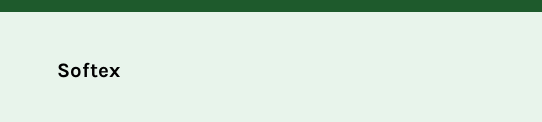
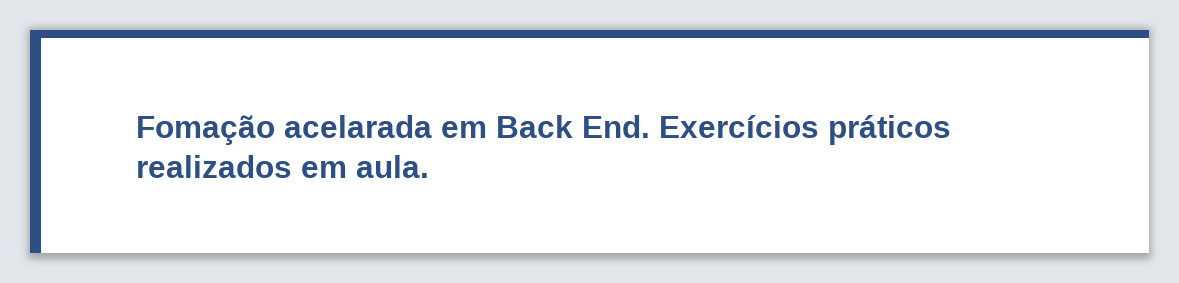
[57,62,120,78] Softex -> [136,115,951,145] [136,155,429,178] Fomação acelarada em Back End. Exercícios práticos realizados em aula.

